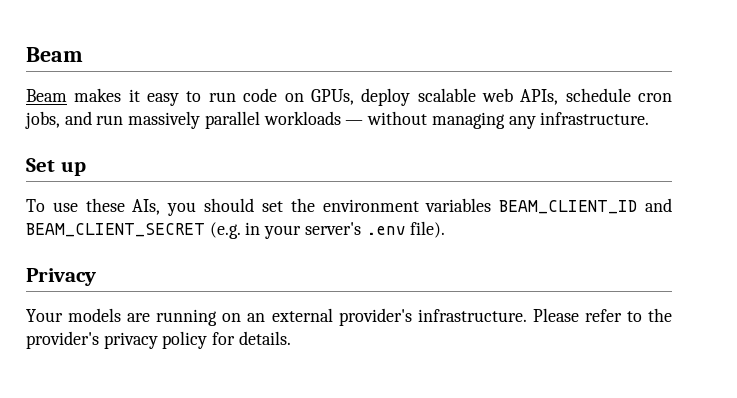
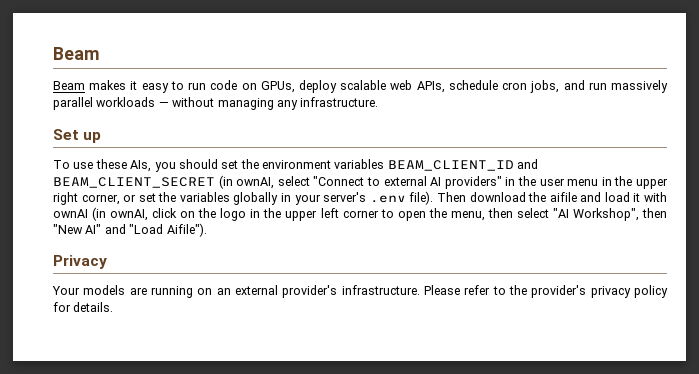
[209,222,241,239] (e.g. -> [218,175,669,189] [53,192,279,205] (in ownAI, select "Connect to external AI providers" in the user menu in the upper right corner, or set the variables globally
(446, 229) none -> [436,192,667,202] [53,207,667,221] [53,223,207,237] Then download the aifile and load it with ownAI (in ownAI, click on the logo in the upper left corner to open the menu, then select "AI Workshop", then "New AI" and "Load Aifile").

